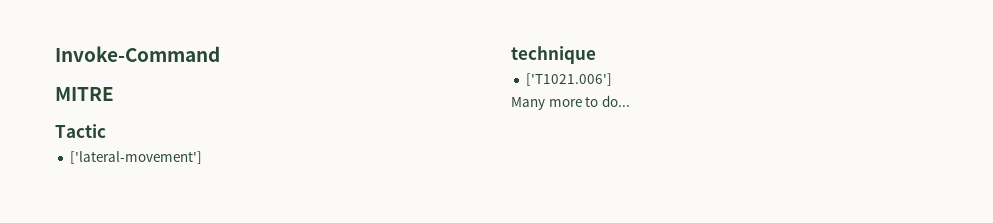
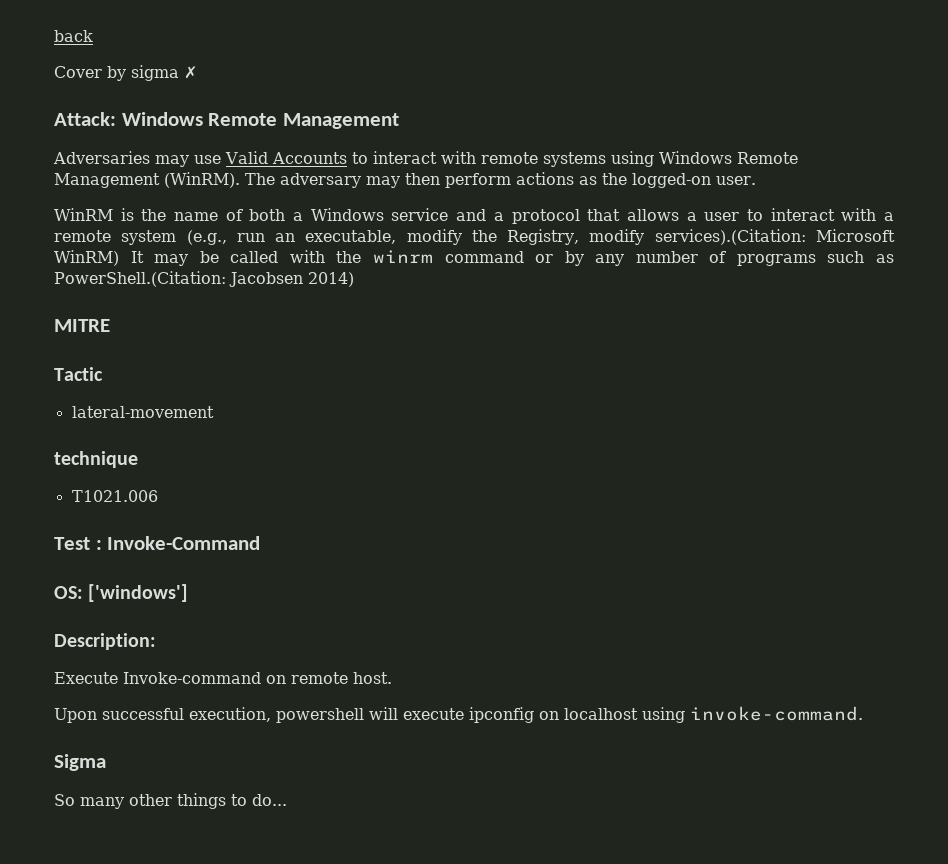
[55,46,220,62] Invoke-Command -> [54,30,93,42] [54,65,197,81] [54,112,400,129] [53,151,798,167] [54,172,756,188] [54,208,895,224] [54,229,896,245] [54,250,894,266] [54,271,354,287] back // Cover by sigma ✗ // Attack: Windows Remote Management // Adversaries may use Valid Accounts to interact with remote systems using Windows Remote Management (WinRM). The adversary may then perform actions as the logged-on user. // WinRM is the name of both a Windows service and a protocol that allows a user to interact with a remote system (e.g., run an executable, modify the Registry, modify services).(Citation: Microsoft WinRM) It may be called with the winrm command or by any number of programs such as PowerShell.(Citation: Jacobsen 2014)
[69,151,202,164] ['lateral-movement'] -> [71,406,214,418] lateral-movement
[525,73,612,86] [511,97,582,110] ['T1021.006'] // Many more -> [71,490,158,502] [54,536,261,550] [54,584,189,602] [54,633,156,650] [54,672,392,684] [54,706,863,723] [54,754,106,771] [54,793,226,809] T1021.006 // Test : Invoke-Command // OS: ['windows'] // Description: // Execute Invoke-command on remote host. // Upon successful execution, powershell will execute ipconfig on localhost using invoke-command. // Sigma // So many other things

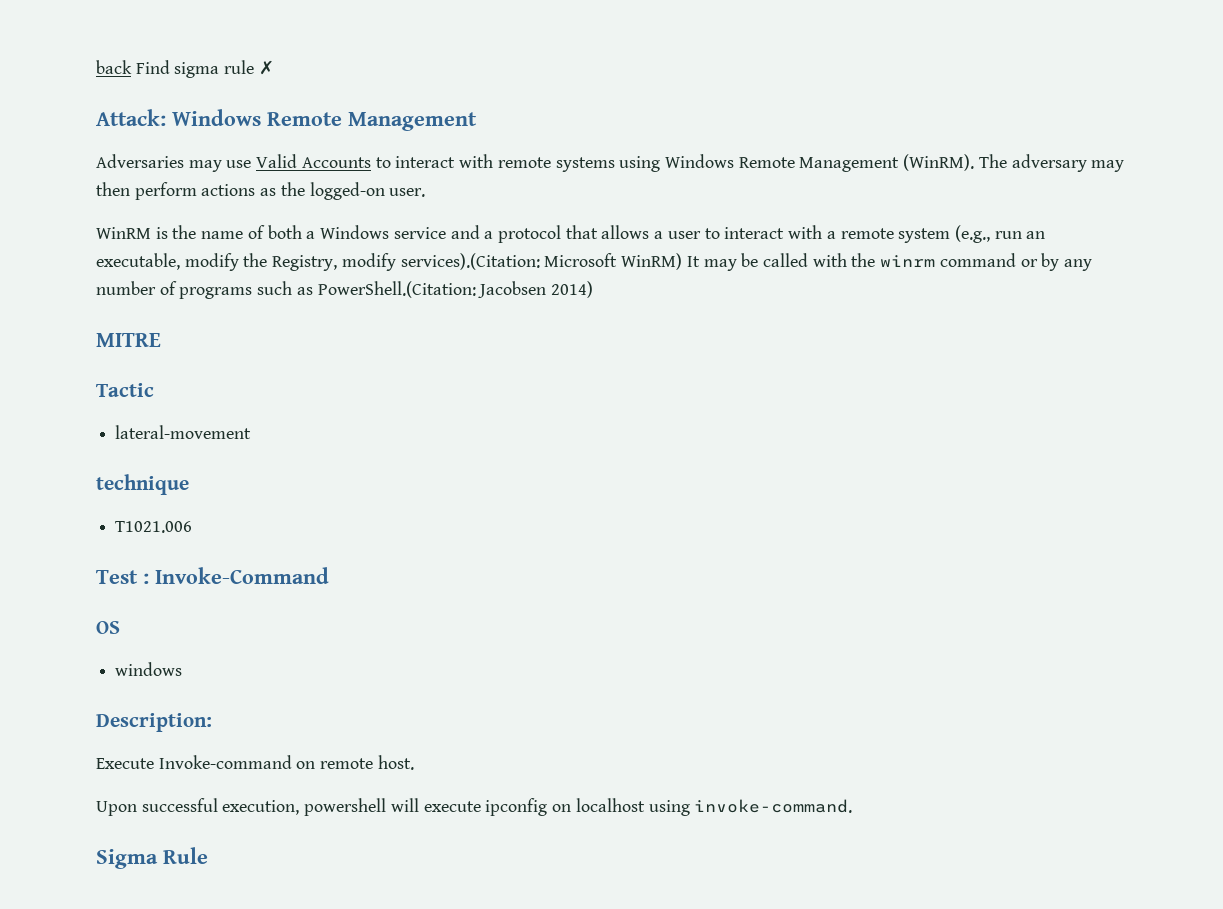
[54,65,179,81] // Cover by sigma -> [135,60,255,78] Find sigma rule
[54,584,189,602] OS: ['windows'] -> [96,621,120,634] [115,662,183,676] OS // windows
[54,793,287,809] // So many other things to do... -> [163,847,208,864] Rule

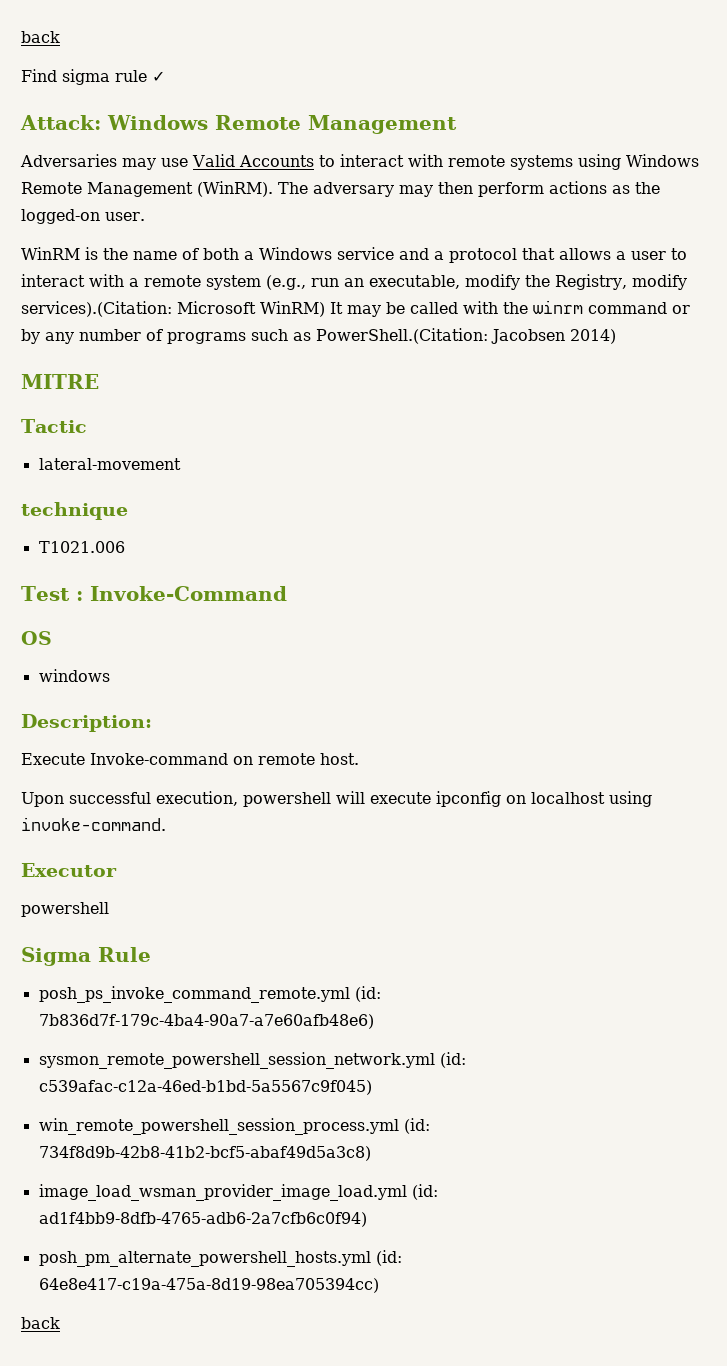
[96,60,132,74] back -> [21,31,60,43] back //
[258,60,274,75] ✗ -> [152,71,165,82] ✓
(853, 806) none -> [21,863,117,877] [21,902,109,917] // Executor // powershell
(208, 855) none -> [38,986,381,1003] [38,1014,374,1029] [38,1052,466,1069] [38,1080,372,1095] [38,1118,430,1135] [38,1146,371,1161] [38,1184,438,1201] [38,1212,367,1227] [38,1250,402,1267] [38,1278,379,1293] [21,1317,60,1329] // posh_ps_invoke_command_remote.yml (id: 7b836d7f-179c-4ba4-90a7-a7e60afb48e6) // sysmon_remote_powershell_session_network.yml (id: c539afac-c12a-46ed-b1bd-5a5567c9f045) // win_remote_powershell_session_process.yml (id: 734f8d9b-42b8-41b2-bcf5-abaf49d5a3c8) // image_load_wsman_provider_image_load.yml (id: ad1f4bb9-8dfb-4765-adb6-2a7cfb6c0f94) // posh_pm_alternate_powershell_hosts.yml (id: 64e8e417-c19a-475a-8d19-98ea705394cc) // back

